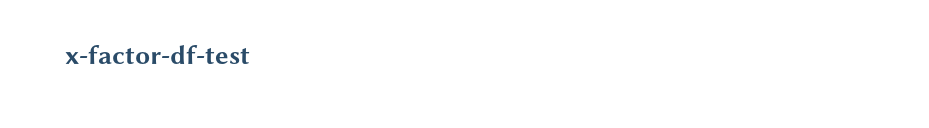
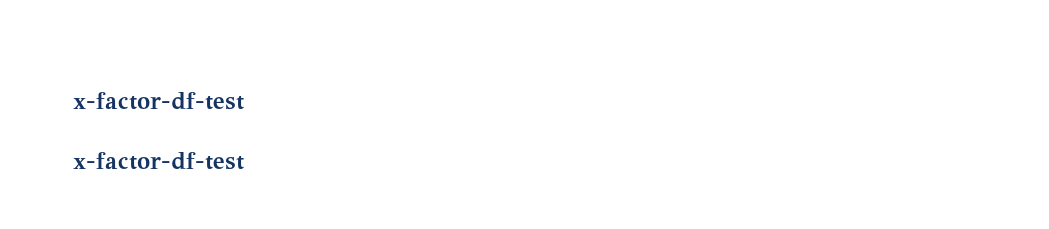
[65,45,250,64] x-factor-df-test -> [73,92,244,110] [73,152,244,170] x-factor-df-test // x-factor-df-test

